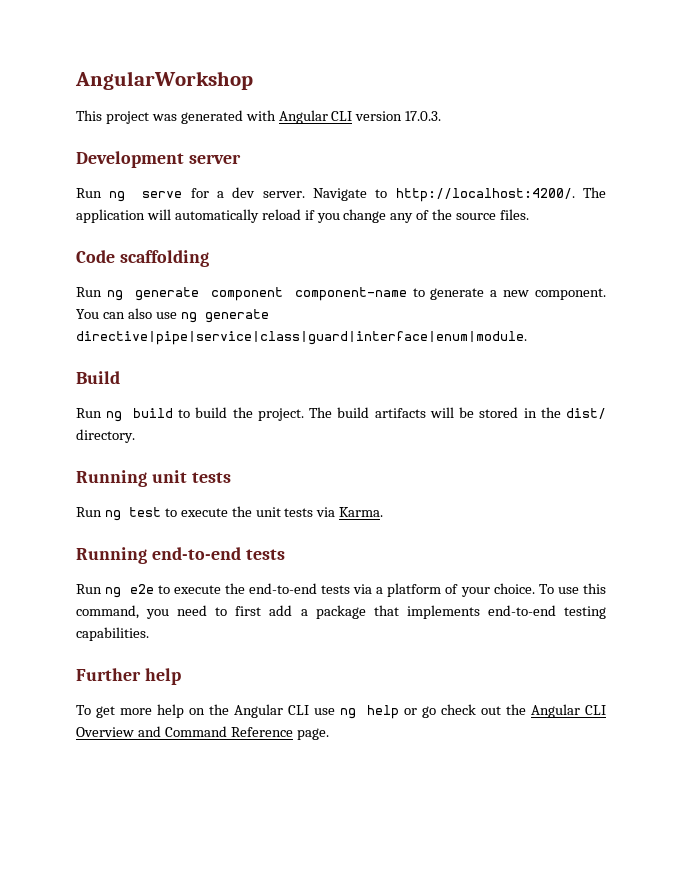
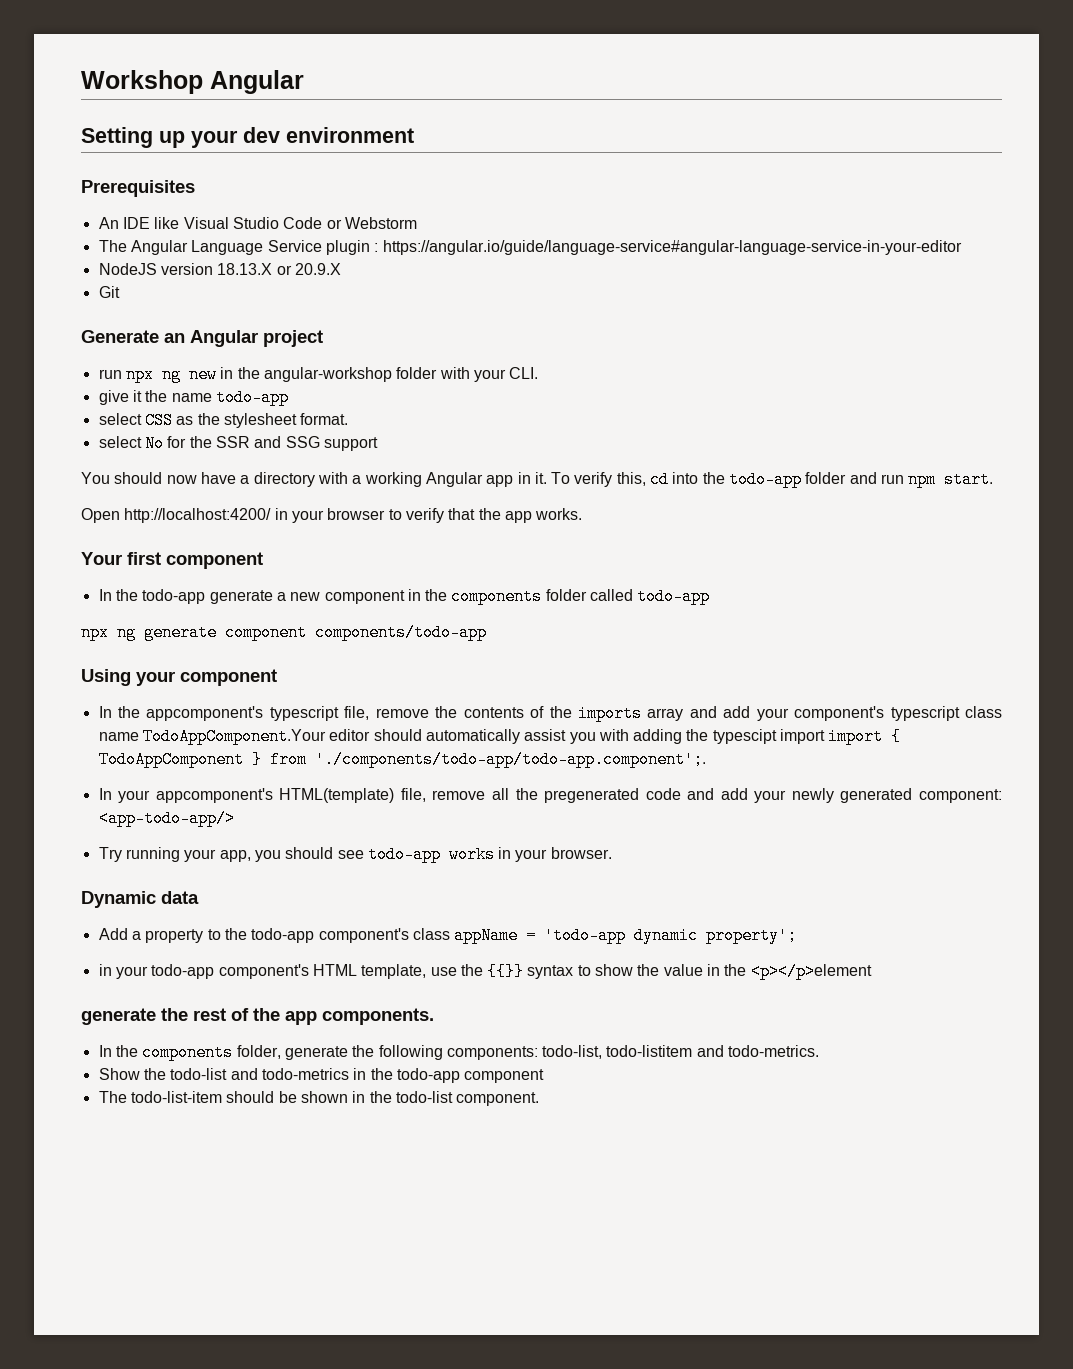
[75,71,253,90] [76,110,442,124] [76,151,241,168] [76,187,606,202] [76,209,530,223] [76,250,209,267] [76,287,607,301] [76,308,269,323] [76,331,527,345] [76,371,120,384] [76,407,606,422] [76,429,135,443] [76,470,231,487] [76,506,384,521] [76,547,285,564] [76,583,607,598] [76,605,606,619] [76,627,149,641] [76,668,181,685] [76,704,607,719] [76,726,329,740] AngularWorkshop // This project was generated with Angular CLI version 17.0.3. // Development server // Run ng serve for a dev server. Navigate to http://localhost:4200/. The application will automatically reload if you change any of the source files. // Code scaffolding // Run ng generate component component-name to generate a new component. You can also use ng generate directive|pipe|service|class|guard|interface|enum|module. // Build // Run ng build to build the project. The build artifacts will be stored in the dist/ directory. // Running unit tests // Run ng test to execute the unit tests via Karma. // Running end-to-end tests // Run ng e2e to execute the end-to-end tests via a platform of your choice. To use this command, you need to first add a package that implements end-to-end testing capabilities. // Further help // To get more help on the Angular CLI use ng help or go check out the Angular CLI Overview and Command Reference page. -> [81,70,304,94] [81,127,414,148] [81,180,195,197] [98,217,417,229] [98,240,962,255] [98,263,341,275] [98,286,120,298] [81,330,323,347] [98,366,539,383] [98,389,289,406] [98,412,349,429] [98,435,378,452] [81,471,994,488] [81,508,583,523] [81,552,263,569] [98,588,711,605] [81,624,487,641] [81,669,277,686] [98,705,1003,722] [98,728,902,745] [98,751,706,768] [98,788,1002,803] [98,810,235,827] [98,846,612,863] [81,891,199,908] [98,927,798,944] [98,963,872,980] [81,1008,434,1025] [98,1044,820,1061] [98,1068,545,1083] [98,1091,540,1106] Workshop Angular // Setting up your dev environment // Prerequisites // An IDE like Visual Studio Code or Webstorm // The Angular Language Service plugin : https://angular.io/guide/language-service#angular-language-service-in-your-editor // NodeJS version 18.13.X or 20.9.X // Git // Generate an Angular project // run npx ng new in the angular-workshop folder with your CLI. // give it the name todo-app // select CSS as the stylesheet format. // select No for the SSR and SSG support // You should now have a directory with a working Angular app in it. To verify this, cd into the todo-app folder and run npm start. // Open http://localhost:4200/ in your browser to verify that the app works. // Your first component // In the todo-app generate a new component in the components folder called todo-app // npx ng generate component components/todo-app // Using your component // In the appcomponent's typescript file, remove the contents of the imports array and add your component's typescript class name TodoAppComponent.Your editor should automatically assist you with adding the typescipt import import { TodoAppComponent } from './components/todo-app/todo-app.component';. // In your appcomponent's HTML(template) file, remove all the pregenerated code and add your newly generated component: <app-todo-app/> // Try running your app, you should see todo-app works in your browser. // Dynamic data // Add a property to the todo-app component's class appName = 'todo-app dynamic property'; // in your todo-app component's HTML template, use the {{}} syntax to show the value in the <p></p>element // generate the rest of the app components. // In the components folder, generate the following components: todo-list, todo-listitem and todo-metrics. // Show the todo-list and todo-metrics in the todo-app component // The todo-list-item should be shown in the todo-list component.

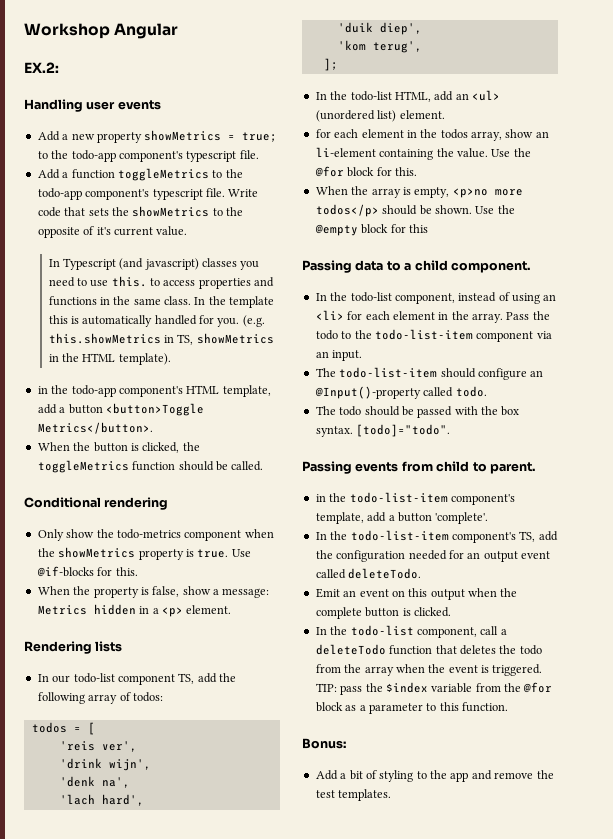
[81,127,414,148] [81,180,195,197] [98,217,417,229] [98,240,962,255] [98,263,341,275] [98,286,120,298] [81,330,323,347] [98,366,539,383] [98,389,289,406] [98,412,349,429] [98,435,378,452] [81,471,994,488] [81,508,583,523] [81,552,263,569] [98,588,711,605] [81,624,487,641] [81,669,277,686] [98,705,1003,722] [98,728,902,745] [98,751,706,768] [98,788,1002,803] [98,810,235,827] [98,846,612,863] [81,891,199,908] [98,927,798,944] [98,964,148,979] Setting up your dev environment // Prerequisites // An IDE like Visual Studio Code or Webstorm // The Angular Language Service plugin : https://angular.io/guide/language-service#angular-language-service-in-your-editor // NodeJS version 18.13.X or 20.9.X // Git // Generate an Angular project // run npx ng new in the angular-workshop folder with your CLI. // give it the name todo-app // select CSS as the stylesheet format. // select No for the SSR and SSG support // You should now have a directory with a working Angular app in it. To verify this, cd into the todo-app folder and run npm start. // Open http://localhost:4200/ in your browser to verify that the app works. // Your first component // In the todo-app generate a new component in the components folder called todo-app // npx ng generate component components/todo-app // Using your component // In the appcomponent's typescript file, remove the contents of the imports array and add your component's typescript class name TodoAppComponent.Your editor should automatically assist you with adding the typescipt import import { TodoAppComponent } from './components/todo-app/todo-app.component';. // In your appcomponent's HTML(template) file, remove all the pregenerated code and add your newly generated component: <app-todo-app/> // Try running your app, you should see todo-app works in your browser. // Dynamic data // Add a property to the todo-app component's class appName = 'todo-app dynamic property'; // in your -> [24,62,59,73] [24,99,161,112] [37,130,278,143] [37,150,259,162] [37,168,243,181] [37,188,259,200] [37,206,243,217] [37,226,188,238] [48,258,260,270] [48,276,275,289] [48,296,275,308] [48,315,265,327] [48,333,274,345] [48,353,171,365] [37,385,69,394] EX.2: // Handling user events // Add a new property showMetrics = true; to the todo-app component's typescript file. // Add a function toggleMetrics to the todo-app component's typescript file. Write code that sets the showMetrics to the opposite of it's current value. // In Typescript (and javascript) classes you need to use this. to access properties and functions in the same class. In the template this is automatically handled for you. (e.g. this.showMetrics in TS, showMetrics in the HTML template). // in the
[430,963,872,980] [81,1008,434,1025] [98,1044,820,1061] [98,1068,545,1083] [98,1091,540,1106] use the {{}} syntax to show the value in the <p></p>element // generate the rest of the app components. // In the components folder, generate the following components: todo-list, todo-listitem and todo-metrics. // Show the todo-list and todo-metrics in the todo-app component // The todo-list-item should be shown in the todo-list component. -> [37,403,204,416] [37,422,153,434] [37,442,200,453] [37,460,264,473] [24,497,169,510] [37,529,274,541] [37,547,251,560] [36,566,138,577] [37,586,270,598] [37,604,232,617] [24,641,123,654] [37,673,236,685] [37,692,163,704] [31,722,95,735] [59,741,137,752] [59,758,151,771] [59,776,130,788] [59,794,144,806] [337,22,422,35] [337,40,422,53] [323,58,338,71] [315,90,500,102] [315,110,445,122] [315,129,549,141] [315,147,531,160] [314,166,417,177] [315,186,523,198] [315,204,515,217] [314,224,428,236] [302,260,530,273] [315,292,557,304] [315,310,550,323] [315,329,552,342] [315,350,363,361] [315,367,544,380] [314,386,487,399] [315,406,520,418] [315,424,451,437] [302,461,535,474] [315,492,515,505] [315,512,489,524] [315,530,558,543] [315,550,550,562] [315,568,422,579] [315,588,518,600] [315,607,451,619] [315,625,507,638] [315,644,542,655] [315,664,543,676] [315,682,553,695] [315,702,508,714] [302,738,346,749] [315,770,554,782] [315,789,392,801] add a button <button>Toggle Metrics</button>. // When the button is clicked, the toggleMetrics function should be called. // Conditional rendering // Only show the todo-metrics component when the showMetrics property is true. Use @if-blocks for this. // When the property is false, show a message: Metrics hidden in a <p> element. // Rendering lists // In our todo-list component TS, add the following array of todos: // todos = [ // 'reis ver', // 'drink wijn', // 'denk na', // 'lach hard', // 'duik diep', // 'kom terug', // ]; // In the todo-list HTML, add an <ul> (unordered list) element. // for each element in the todos array, show an li-element containing the value. Use the @for block for this. // When the array is empty, <p>no more todos</p> should be shown. Use the @empty block for this // Passing data to a child component. // In the todo-list component, instead of using an <li> for each element in the array. Pass the todo to the todo-list-item component via an input. // The todo-list-item should configure an @Input()-property called todo. // The todo should be passed with the box syntax. [todo]="todo". // Passing events from child to parent. // in the todo-list-item component's template, add a button 'complete'. // In the todo-list-item component's TS, add the configuration needed for an output event called deleteTodo. // Emit an event on this output when the complete button is clicked. // In the todo-list component, call a deleteTodo function that deletes the todo from the array when the event is triggered. TIP: pass the $index variable from the @for block as a parameter to this function. // Bonus: // Add a bit of styling to the app and remove the test templates.

